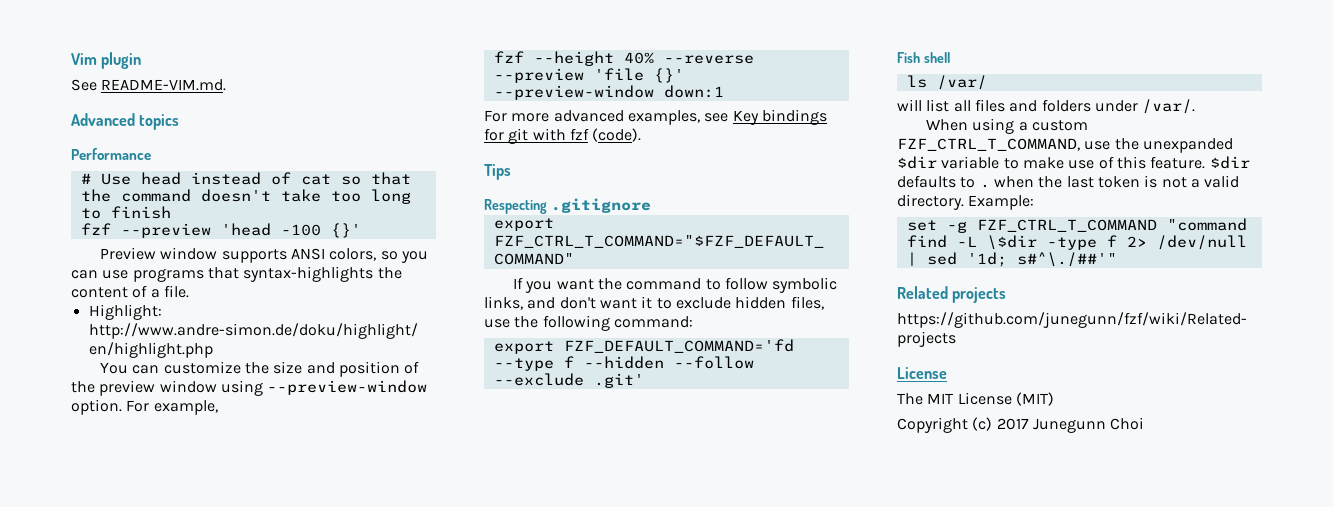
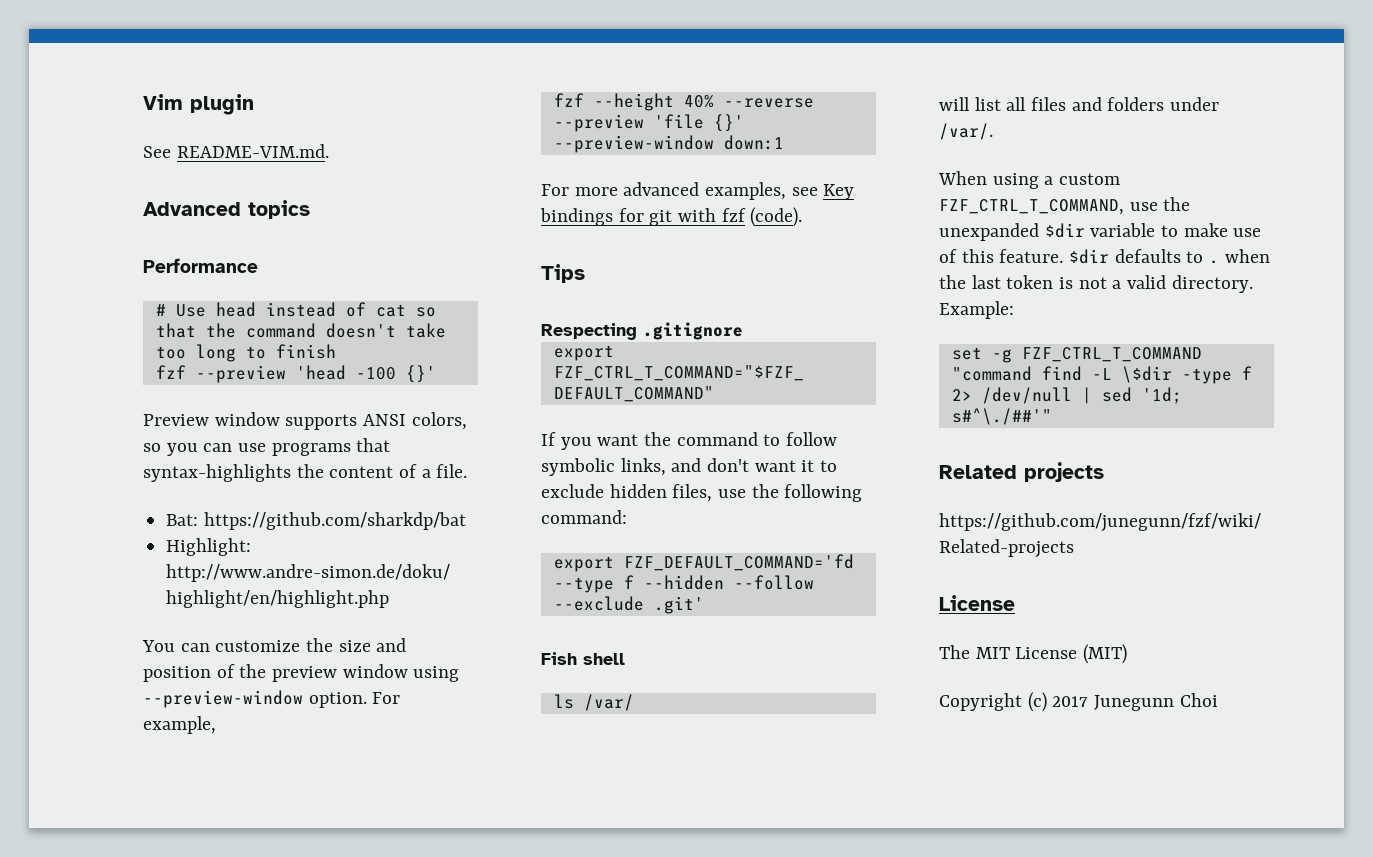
(189, 291) none -> [166,512,466,530] // Bat: https://github.com/sharkdp/bat

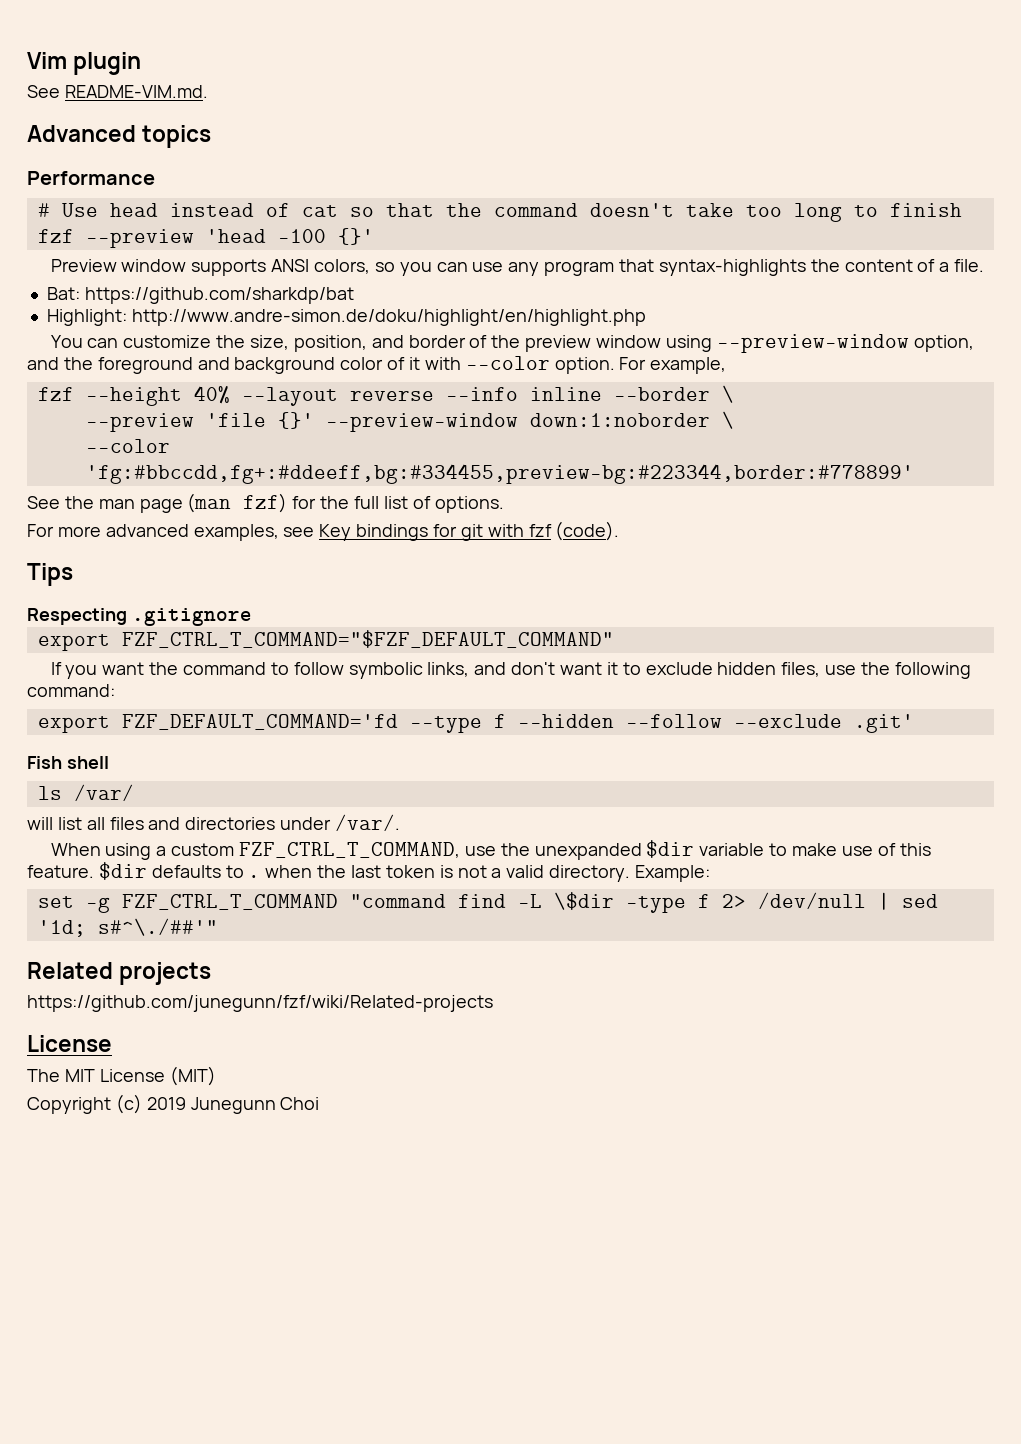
[271,443,351,456] programs -> [508,261,615,276] any program
[338,638,407,652] [143,666,211,682] size and position -> [250,335,466,352] size, position, and border
(303, 699) none -> [913,335,974,352] [27,356,550,374] option, and the foreground and background color of it with --color
[723,98,814,108] [553,114,744,132] [553,135,784,153] --reverse --preview 'file {}' --preview-window down:1 -> [241,385,734,406] [85,411,734,432] [85,439,170,453] [85,464,914,484] [27,493,504,513] --layout reverse --info inline --border \ // --preview 'file {}' --preview-window down:1:noborder \ // --color 'fg:#bbccdd,fg+:#ddeeff,bg:#334455,preview-bg:#223344,border:#778899' // See the man page (man fzf) for the full list of options.
[1107,97,1165,111] folders -> [185,817,276,830] directories
[1052,696,1089,707] 2017 -> [146,1097,186,1110] 2019

